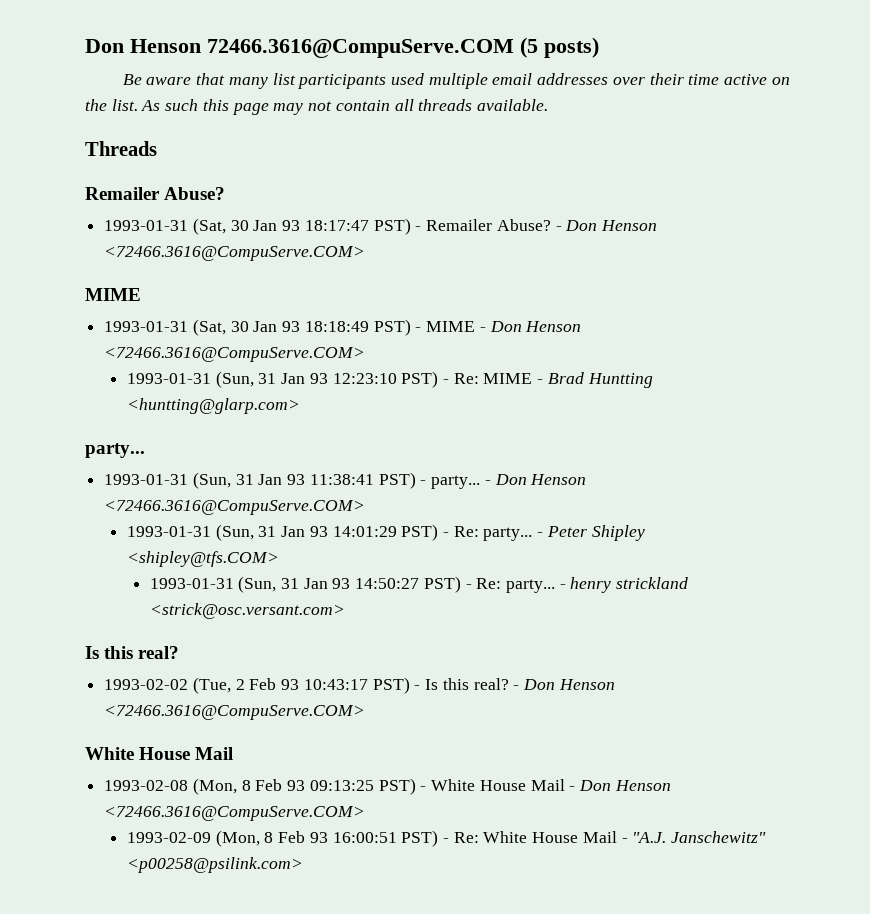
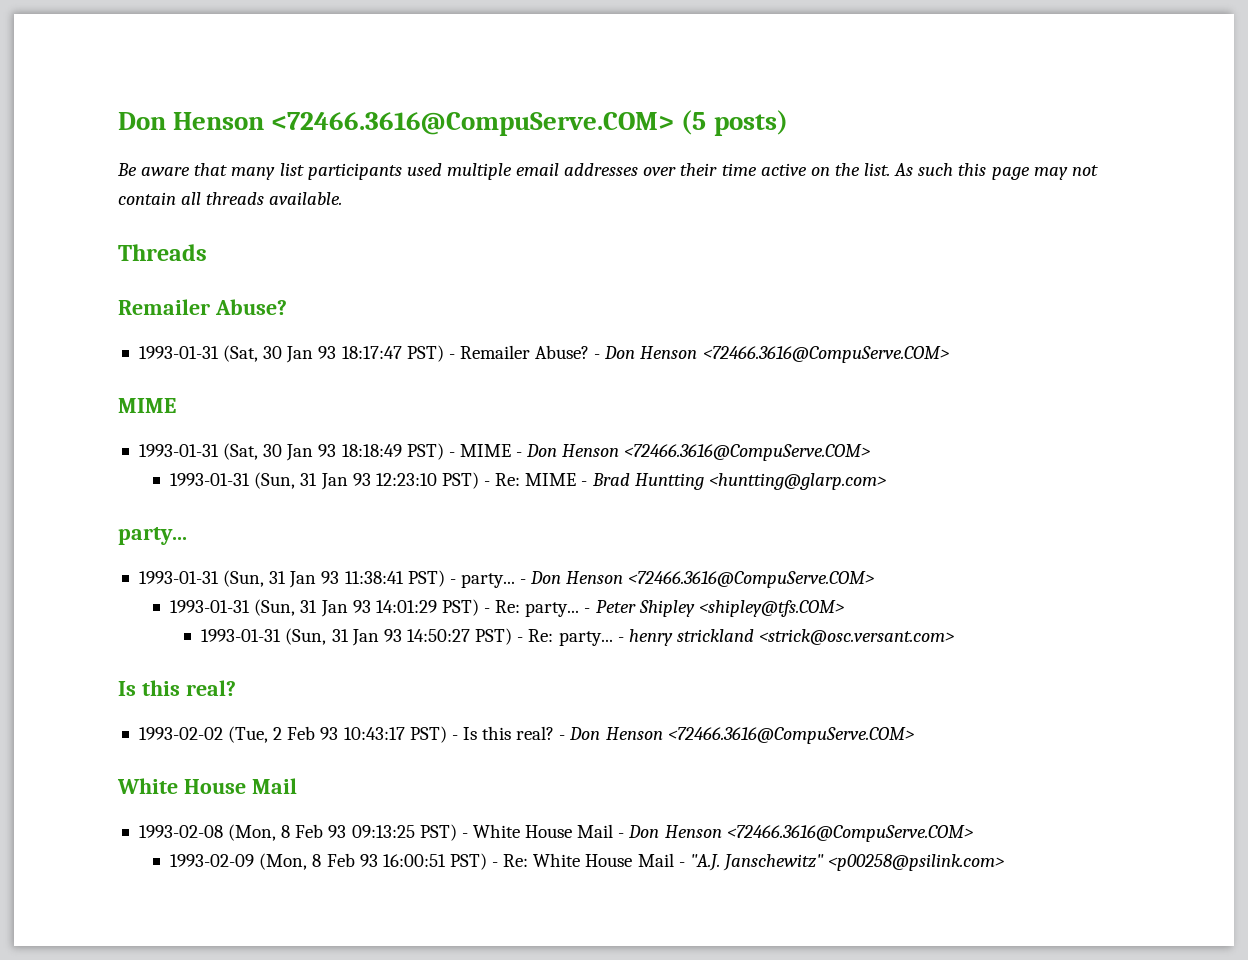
[85,39,514,58] Don Henson 72466.3616@CompuServe.COM -> [118,112,675,136] Don Henson <72466.3616@CompuServe.COM>

